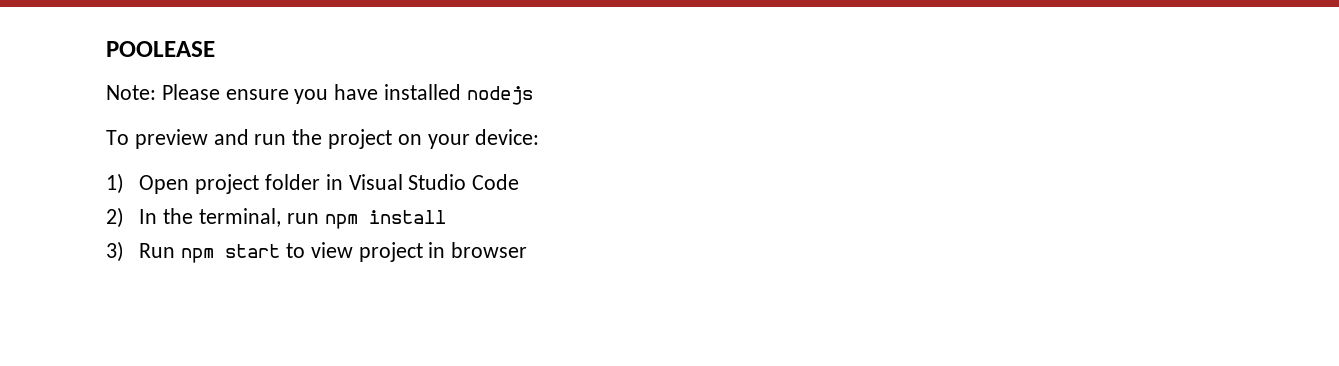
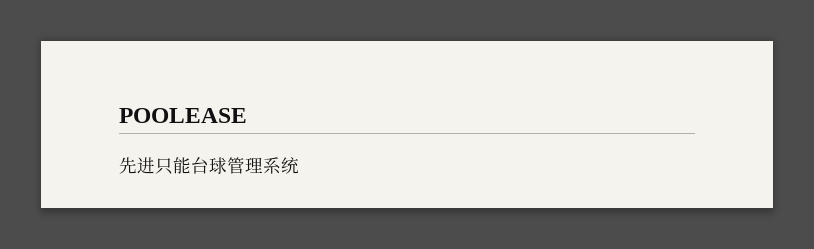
[106,84,533,105] [106,129,540,149] [106,173,520,194] [106,207,446,229] [106,241,528,263] Note: Please ensure you have installed nodejs // To preview and run the project on your device: // 1) Open project folder in Visual Studio Code // 2) In the terminal, run npm install // 3) Run npm start to view project in browser -> [119,157,299,175] 先进只能台球管理系统

